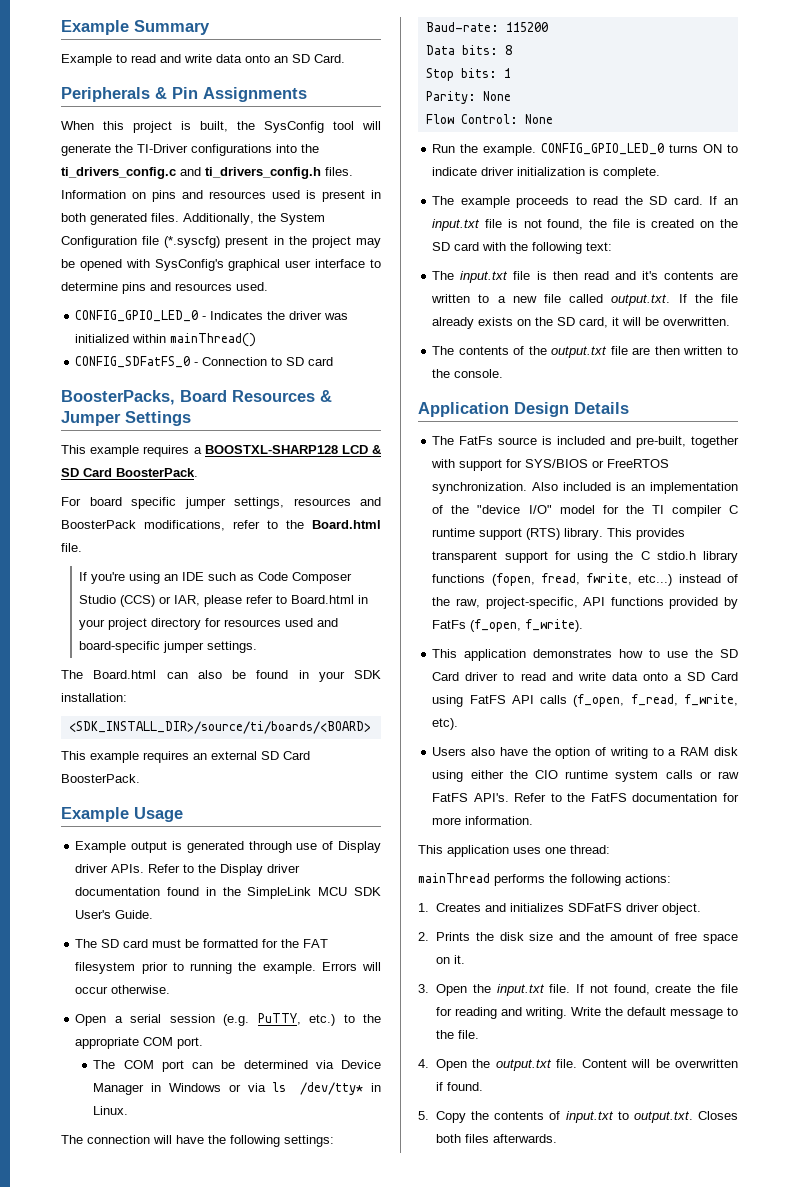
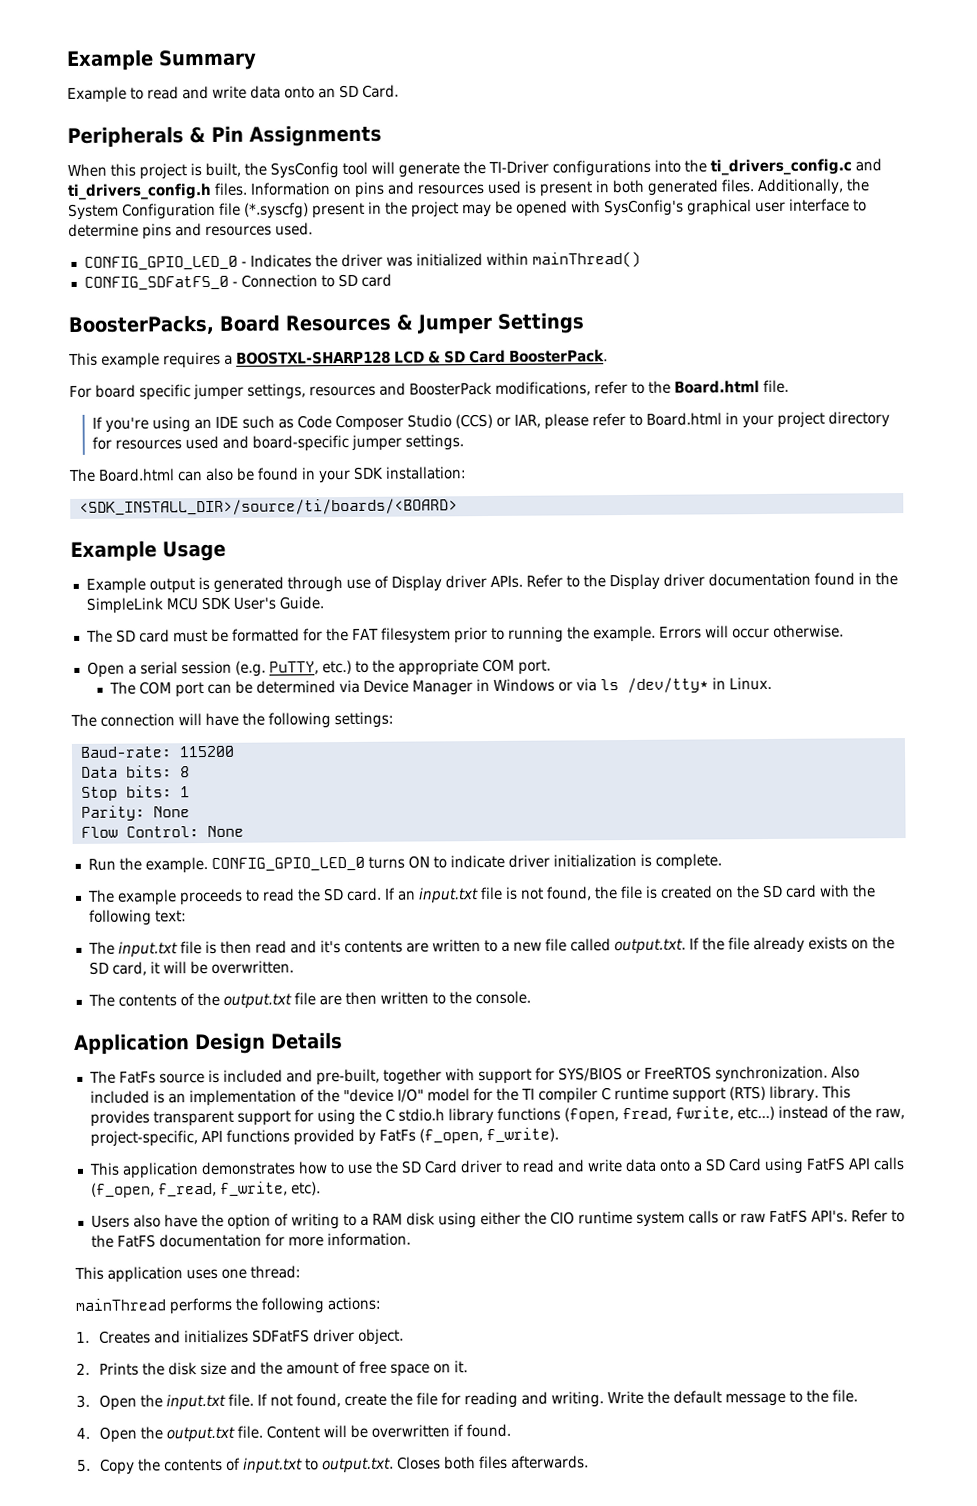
[61,751,310,763] [61,774,140,783] // This example requires an external SD Card BoosterPack. -> (458, 507) none

